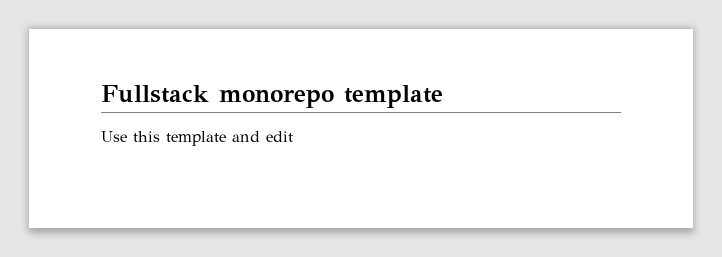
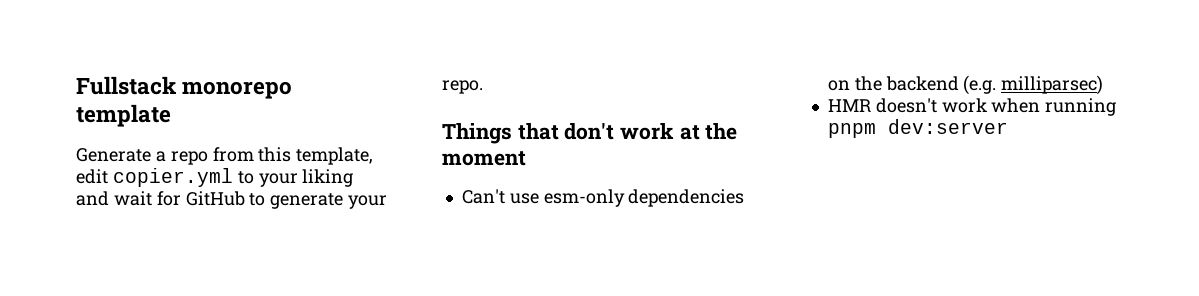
[101,131,293,146] Use this template and edit -> [76,147,374,165] [76,168,354,187] [76,191,388,209] [442,80,483,94] [442,123,738,144] [442,151,526,166] [461,189,745,207] [827,75,1104,95] [827,98,1117,116] [827,119,1008,138] Generate a repo from this template, edit copier.yml to your liking and wait for GitHub to generate your repo. // Things that don't work at the moment // Can't use esm-only dependencies on the backend (e.g. milliparsec) // HMR doesn't work when running pnpm dev:server

